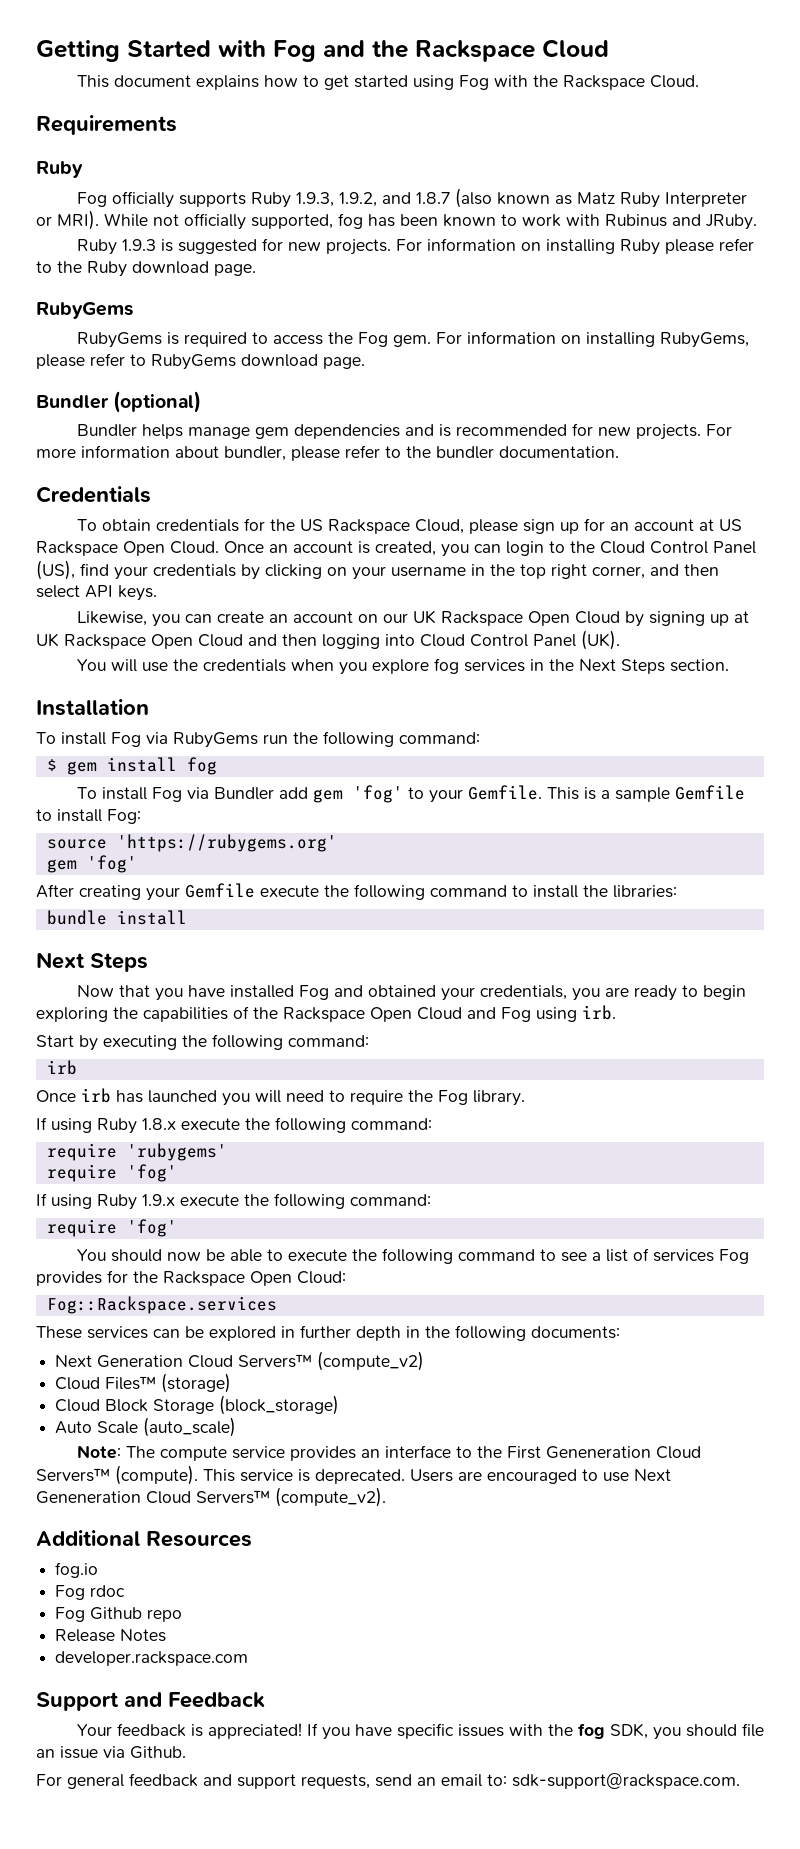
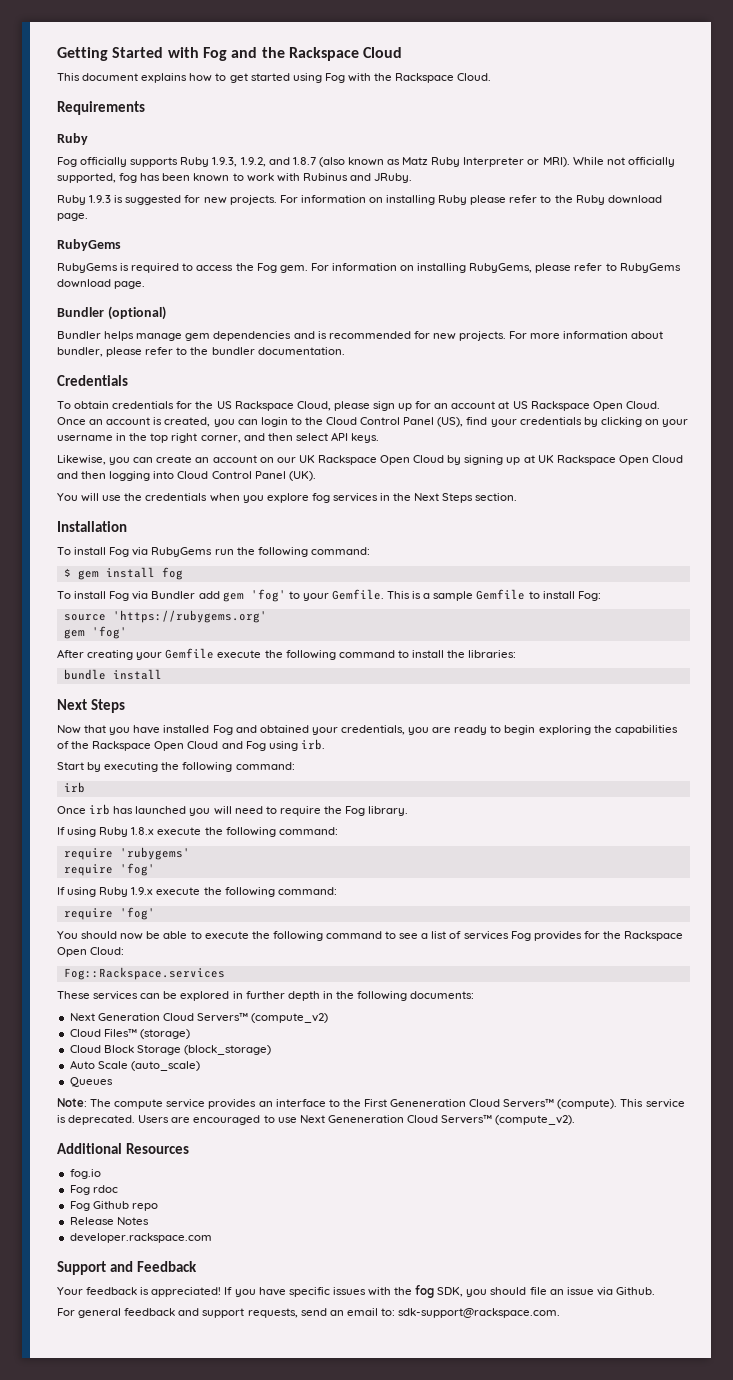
(237, 1427) none -> [69,1077,113,1087] // Queues

